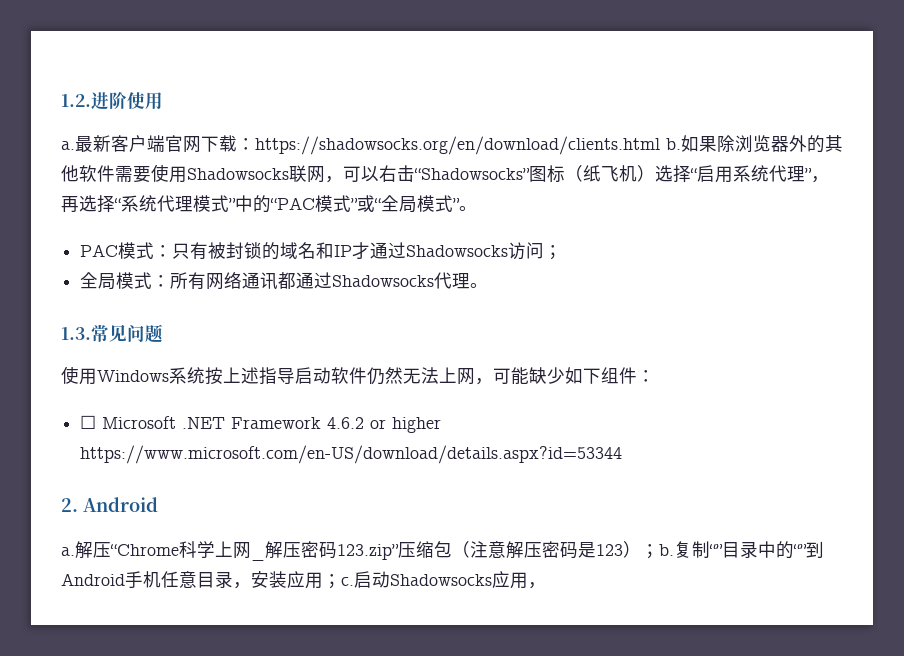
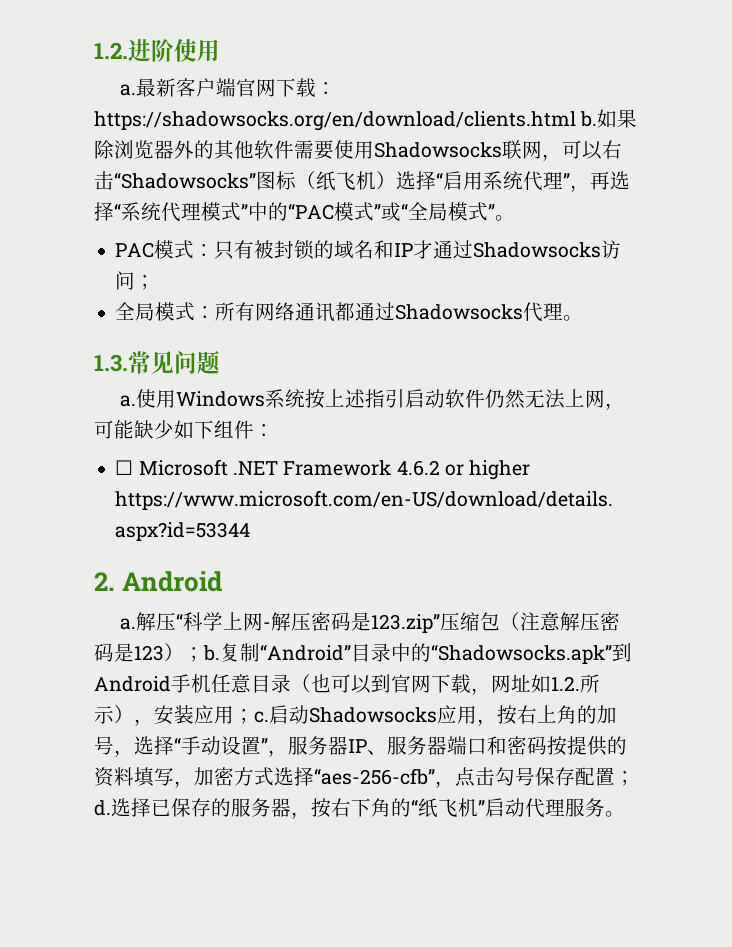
(163, 333) none -> [120,395,137,407] a.
[277,368,295,384] 导 -> [385,389,406,408] 引
[110,544,179,556] “Chrome -> [176,613,184,629] “
[251,541,337,561] _解压密码 -> [263,612,372,631] -解压密码是
[709,544,723,556] “” -> [260,644,351,661] “Android”
[793,544,807,556] “” -> [431,644,612,664] “Shadowsocks.apk”
(233, 579) none -> [291,674,600,695] [94,705,134,724] （也可以到官网下载，网址如1.2.所示）
(546, 585) none -> [497,705,617,725] [94,736,627,757] [94,767,635,788] [94,798,625,819] 按右上角的加号，选择“手动设置”，服务器IP、服务器端口和密码按提供的资料填写，加密方式选择“aes-256-cfb”，点击勾号保存配置；d.选择已保存的服务器，按右下角的“纸飞机”启动代理服务。

